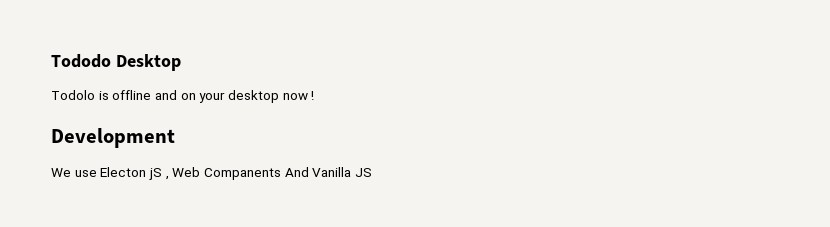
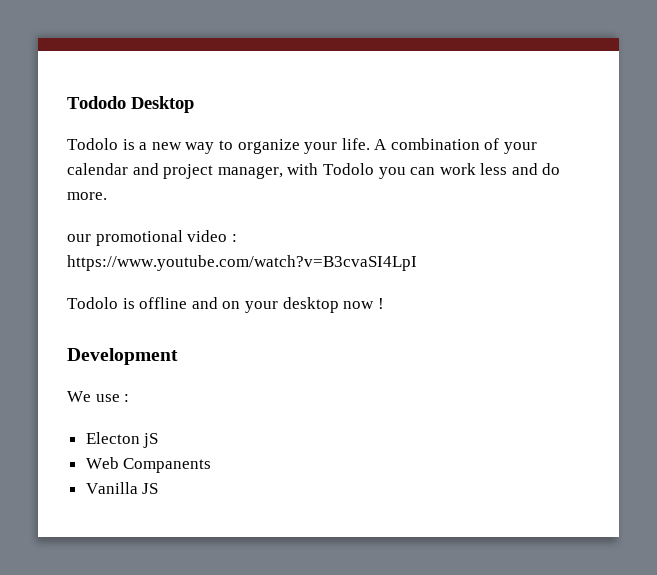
(181, 62) none -> [67,138,538,154] [67,163,561,179] [67,192,107,200] [67,230,237,246] [67,255,417,271] // Todolo is a new way to organize your life. A combination of your calendar and project manager, with Todolo you can work less and do more. // our promotional video : https://www.youtube.com/watch?v=B3cvaSI4LpI
(97, 173) none -> [124,394,130,402] : //
[165,176,169,180] , -> (159, 440) //
[284,167,309,177] And -> (212, 465) //

